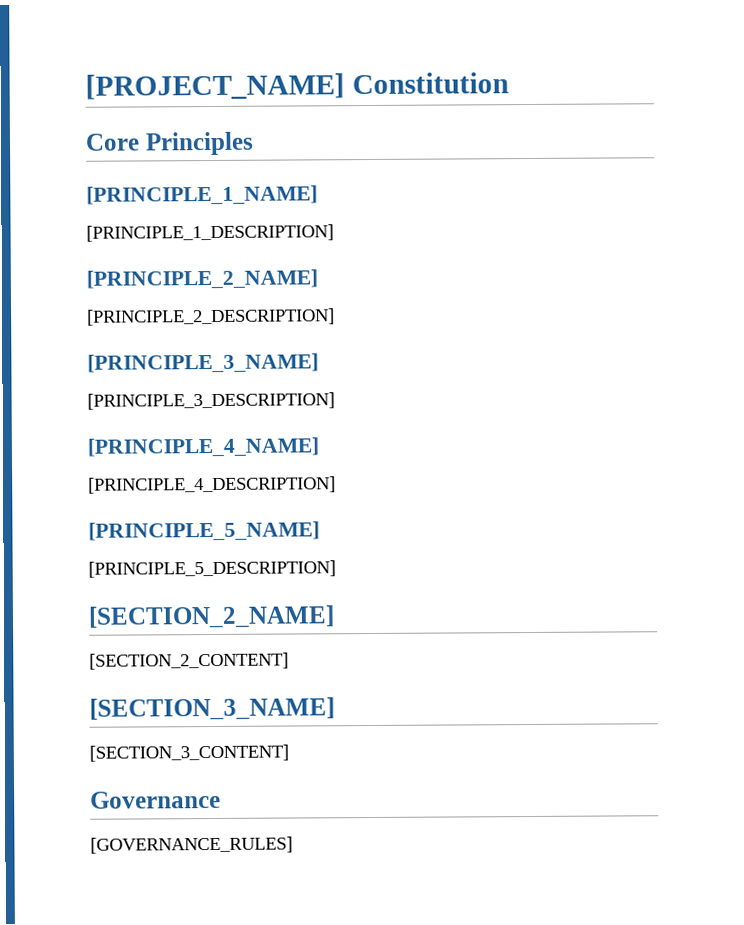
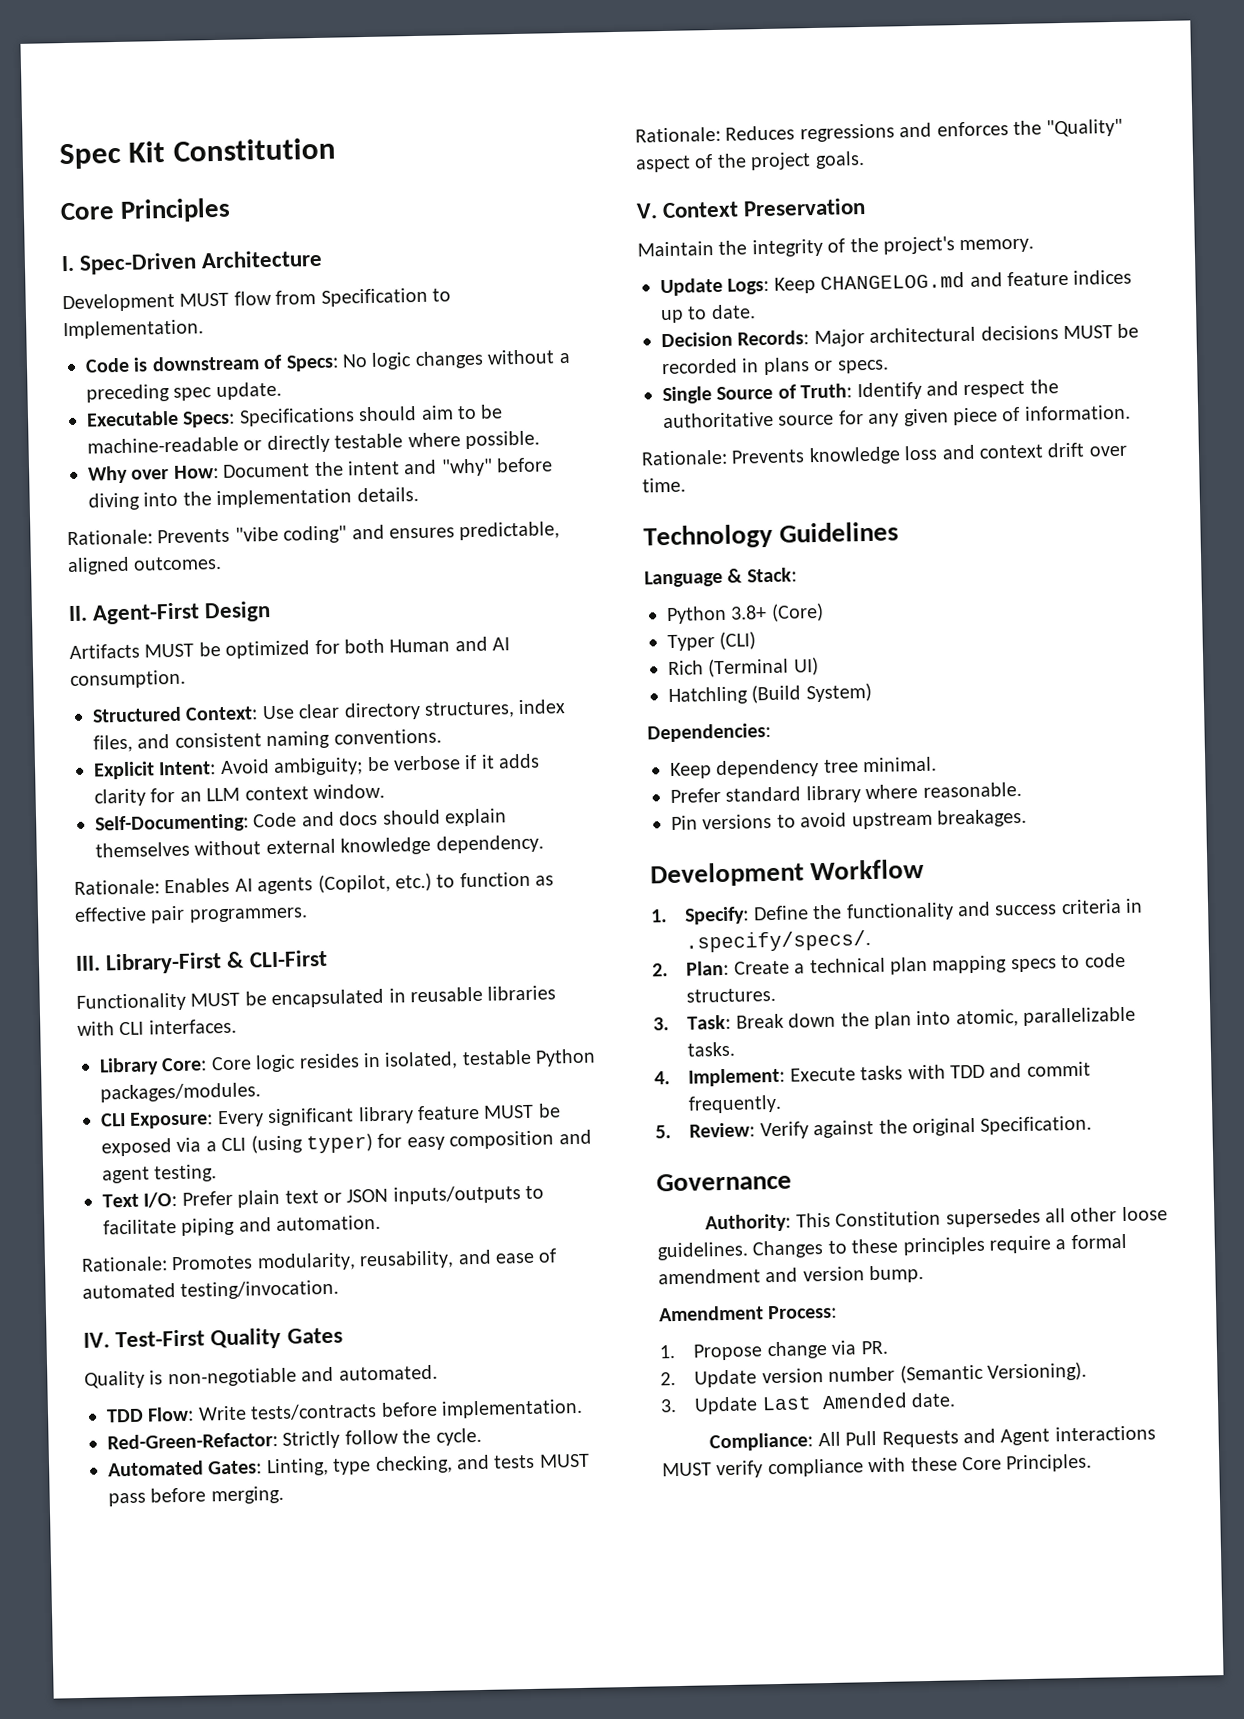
[85,73,345,100] [PROJECT_NAME] -> [59,141,166,170] Spec Kit
[86,185,318,206] [86,224,334,242] [86,269,318,290] [87,308,335,326] [87,353,319,374] [87,392,335,410] [87,437,319,458] [88,476,336,494] [88,521,320,542] [88,560,336,578] [88,605,335,629] [89,652,289,670] [89,697,335,721] [89,744,289,762] [90,790,221,809] [90,836,293,854] [PRINCIPLE_1_NAME] // [PRINCIPLE_1_DESCRIPTION] // [PRINCIPLE_2_NAME] // [PRINCIPLE_2_DESCRIPTION] // [PRINCIPLE_3_NAME] // [PRINCIPLE_3_DESCRIPTION] // [PRINCIPLE_4_NAME] // [PRINCIPLE_4_DESCRIPTION] // [PRINCIPLE_5_NAME] // [PRINCIPLE_5_DESCRIPTION] // [SECTION_2_NAME] // [SECTION_2_CONTENT] // [SECTION_3_NAME] // [SECTION_3_CONTENT] // Governance // [GOVERNANCE_RULES] -> [61,249,324,275] [62,287,451,313] [63,319,204,340] [85,349,571,373] [86,381,282,403] [86,404,504,428] [87,430,540,454] [88,457,554,484] [88,487,419,511] [67,521,561,546] [67,555,223,576] [68,600,272,625] [69,636,511,660] [70,669,186,690] [92,699,567,723] [93,728,442,753] [93,753,541,780] [94,783,385,807] [95,808,507,834] [95,834,544,858] [74,871,555,895] [74,905,308,924] [75,949,328,975] [76,985,557,1012] [77,1018,237,1036] [99,1048,597,1076] [100,1082,261,1103] [100,1103,561,1129] [101,1129,592,1157] [102,1164,218,1184] [102,1185,545,1208] [103,1214,382,1236] [81,1248,558,1272] [82,1279,340,1300] [83,1327,343,1350] [84,1364,438,1389] [106,1398,583,1423] [107,1427,482,1450] [107,1453,590,1477] [108,1485,284,1507] [635,118,1124,143] [635,151,865,173] [636,197,867,219] [637,236,1035,258] [660,269,1133,297] [660,304,756,324] [661,323,1140,348] [661,357,889,376] [662,379,1059,405] [663,404,1131,429] [641,442,1127,466] [642,477,686,493] [643,521,900,550] [644,567,797,588] [666,602,824,625] [667,631,757,652] [668,657,819,678] [668,682,872,706] [647,722,771,743] [670,756,938,780] [670,781,1022,804] [671,808,1027,831] [650,858,926,888] [651,898,1144,925] [685,930,872,953] [652,952,1126,977] [686,987,777,1003] [653,1006,1137,1031] [687,1041,736,1057] [654,1061,1091,1087] [688,1094,783,1114] [655,1115,1093,1140] [656,1171,792,1192] [705,1206,1168,1233] [657,1233,1127,1261] [658,1265,925,1285] [658,1304,838,1322] [659,1340,888,1361] [660,1361,1088,1388] [660,1392,957,1415] [709,1425,1156,1452] [662,1453,1093,1479] I. Spec-Driven Architecture // Development MUST flow from Specification to Implementation. // Code is downstream of Specs: No logic changes without a preceding spec update. // Executable Specs: Specifications should aim to be machine-readable or directly testable where possible. // Why over How: Document the intent and "why" before diving into the implementation details. // Rationale: Prevents "vibe coding" and ensures predictable, aligned outcomes. // II. Agent-First Design // Artifacts MUST be optimized for both Human and AI consumption. // Structured Context: Use clear directory structures, index files, and consistent naming conventions. // Explicit Intent: Avoid ambiguity; be verbose if it adds clarity for an LLM context window. // Self-Documenting: Code and docs should explain themselves without external knowledge dependency. // Rationale: Enables AI agents (Copilot, etc.) to function as effective pair programmers. // III. Library-First & CLI-First // Functionality MUST be encapsulated in reusable libraries with CLI interfaces. // Library Core: Core logic resides in isolated, testable Python packages/modules. // CLI Exposure: Every significant library feature MUST be exposed via a CLI (using typer) for easy composition and agent testing. // Text I/O: Prefer plain text or JSON inputs/outputs to facilitate piping and automation. // Rationale: Promotes modularity, reusability, and ease of automated testing/invocation. // IV. Test-First Quality Gates // Quality is non-negotiable and automated. // TDD Flow: Write tests/contracts before implementation. // Red-Green-Refactor: Strictly follow the cycle. // Automated Gates: Linting, type checking, and tests MUST pass before merging. // Rationale: Reduces regressions and enforces the "Quality" aspect of the project goals. // V. Context Preservation // Maintain the integrity of the project's memory. // Update Logs: Keep CHANGELOG.md and feature indices up to date. // Decision Records: Major architectural decisions MUST be recorded in plans or specs. // Single Source of Truth: Identify and respect the authoritative source for any given piece of information. // Rationale: Prevents knowledge loss and context drift over time. // Technology Guidelines // Language & Stack: // Python 3.8+ (Core) // Typer (CLI) // Rich (Terminal UI) // Hatchling (Build System) // Dependencies: // Keep dependency tree minimal. // Prefer standard library where reasonable. // Pin versions to avoid upstream breakages. // Development Workflow // 1. Specify: Define the functionality and success criteria in .specify/specs/. // 2. Plan: Create a technical plan mapping specs to code structures. // 3. Task: Break down the plan into atomic, parallelizable tasks. // 4. Implement: Execute tasks with TDD and commit frequently. // 5. Review: Verify against the original Specification. // Governance // Authority: This Constitution supersedes all other loose guidelines. Changes to these principles require a formal amendment and version bump. // Amendment Process: // 1. Propose change via PR. // 2. Update version number (Semantic Versioning). // 3. Update Last Amended date. // Compliance: All Pull Requests and Agent interactions MUST verify compliance with these Core Principles.

